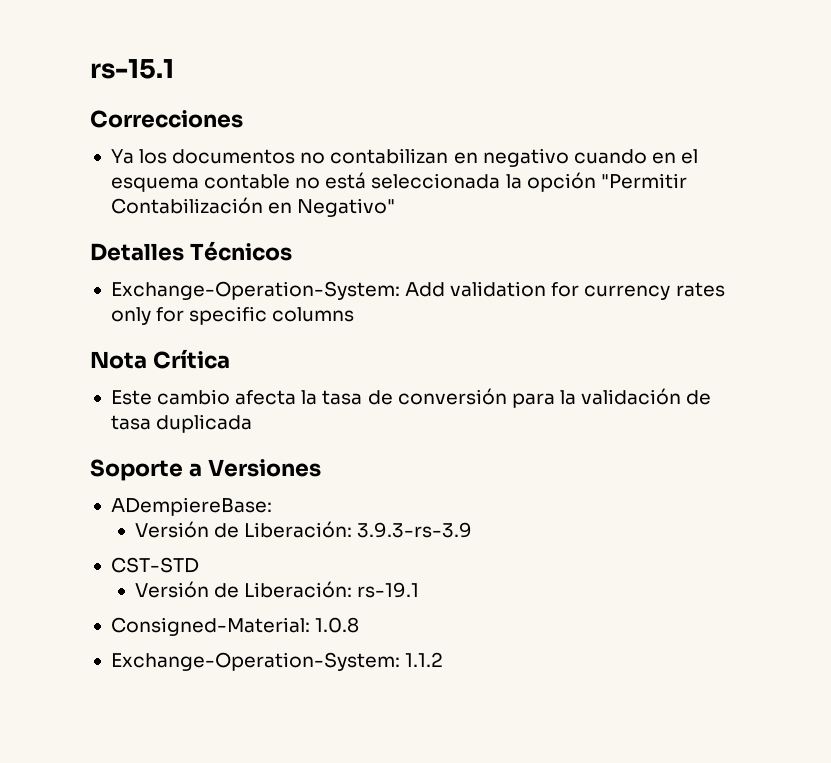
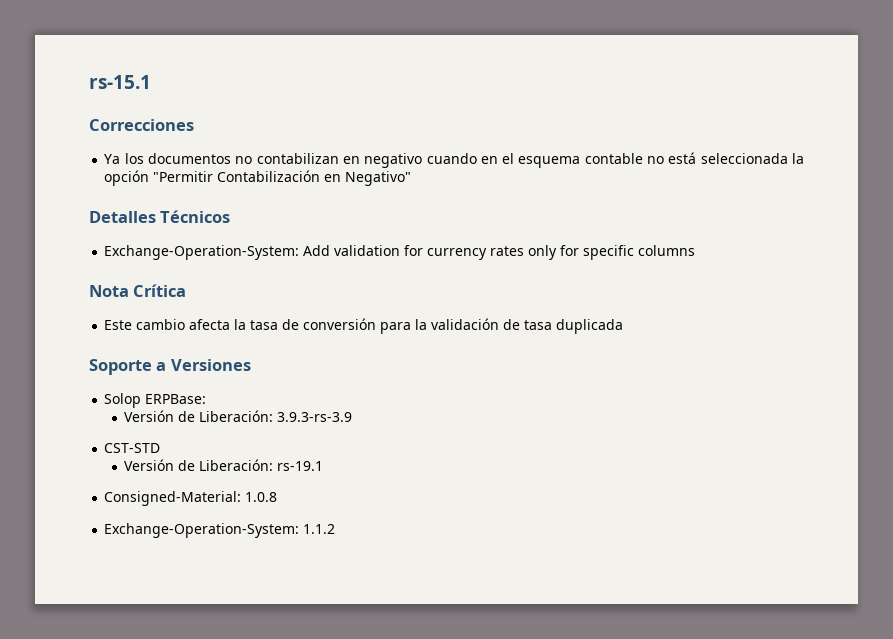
[110,497,272,516] ADempiereBase: -> [104,393,207,408] Solop ERPBase:

